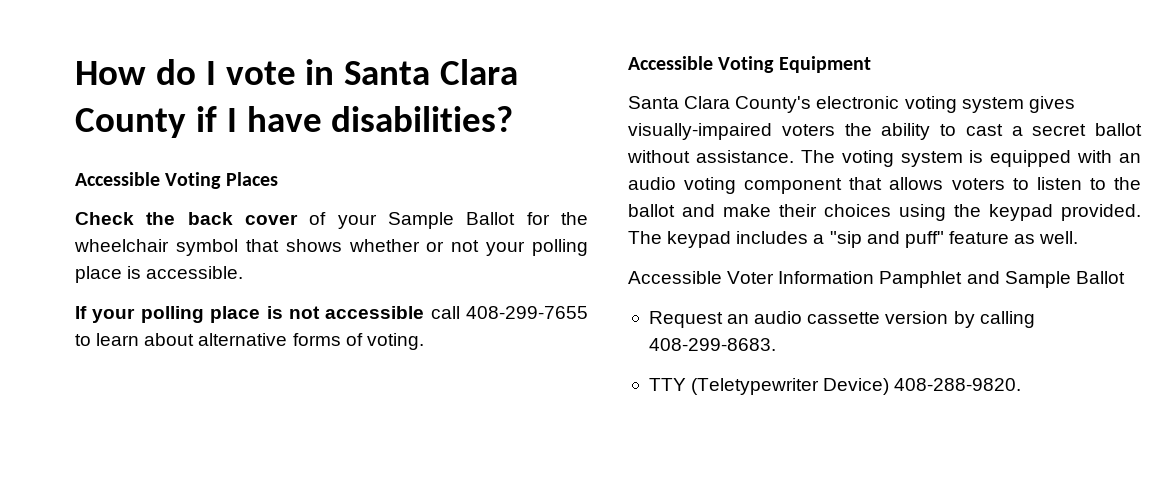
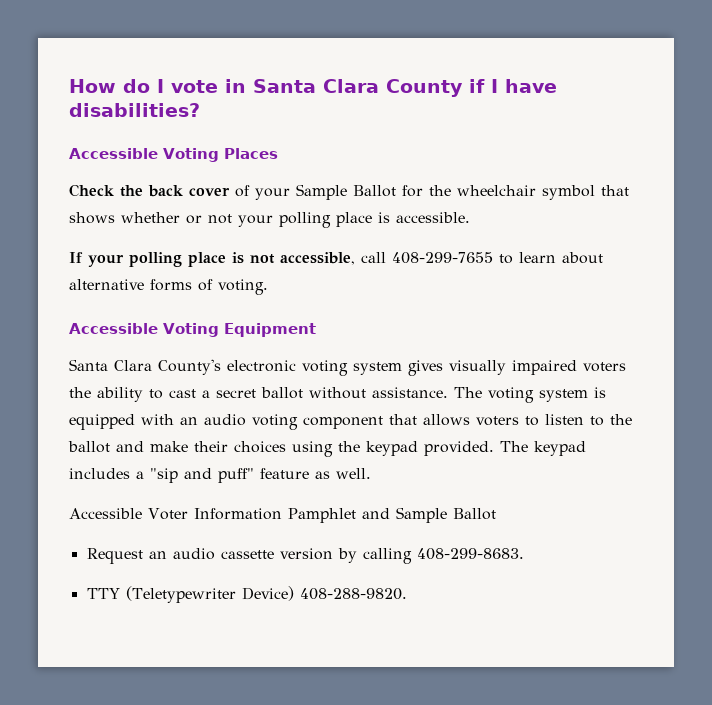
[325,306,425,319] accessible -> [280,252,355,265] accessible,
[628,123,772,140] visually-impaired -> [449,360,577,375] visually impaired

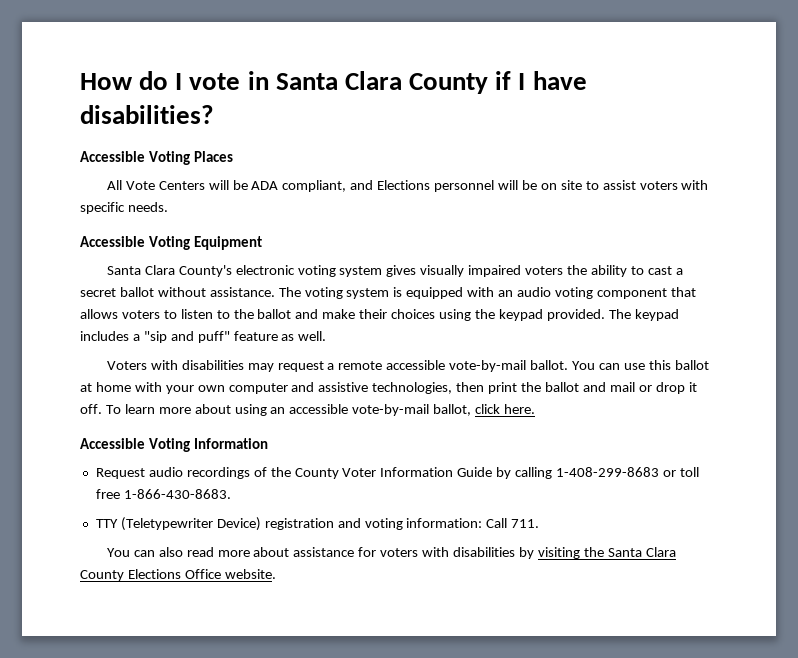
[69,184,629,200] [69,212,470,228] [69,252,603,267] [69,279,268,295] Check the back cover of your Sample Ballot for the wheelchair symbol that shows whether or not your polling place is accessible. // If your polling place is not accessible, call 408-299-7655 to learn about alternative forms of voting. -> [106,180,709,192] [80,202,168,214] All Vote Centers will be ADA compliant, and Elections personnel will be on site to assist voters with specific needs.
[69,507,496,523] [86,548,524,564] [86,586,407,603] Accessible Voter Information Pamphlet and Sample Ballot // Request an audio cassette version by calling 408-299-8683. // TTY (Teletypewriter Device) 408-288-9820. -> [106,360,709,372] [80,382,697,394] [80,404,536,416] [80,438,268,452] [95,467,699,479] [95,489,231,499] [95,517,540,531] [106,547,676,559] [80,569,276,581] Voters with disabilities may request a remote accessible vote-by-mail ballot. You can use this ballot at home with your own computer and assistive technologies, then print the ballot and mail or drop it off. To learn more about using an accessible vote-by-mail ballot, click here. // Accessible Voting Information // Request audio recordings of the County Voter Information Guide by calling 1-408-299-8683 or toll free 1-866-430-8683. // TTY (Teletypewriter Device) registration and voting information: Call 711. // You can also read more about assistance for voters with disabilities by visiting the Santa Clara County Elections Office website.

